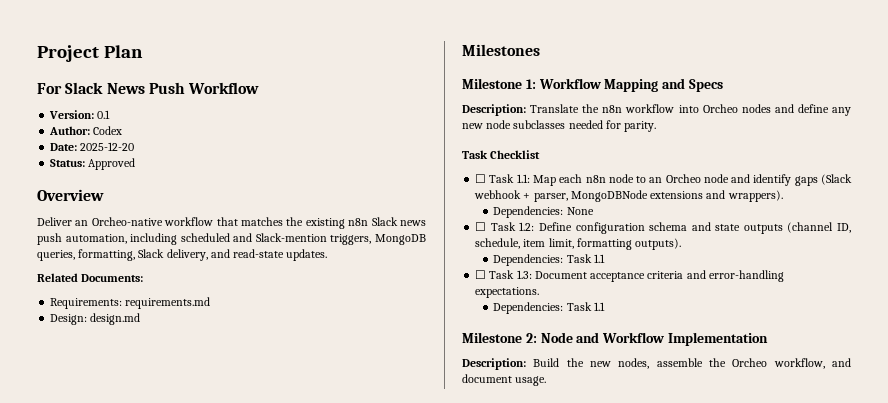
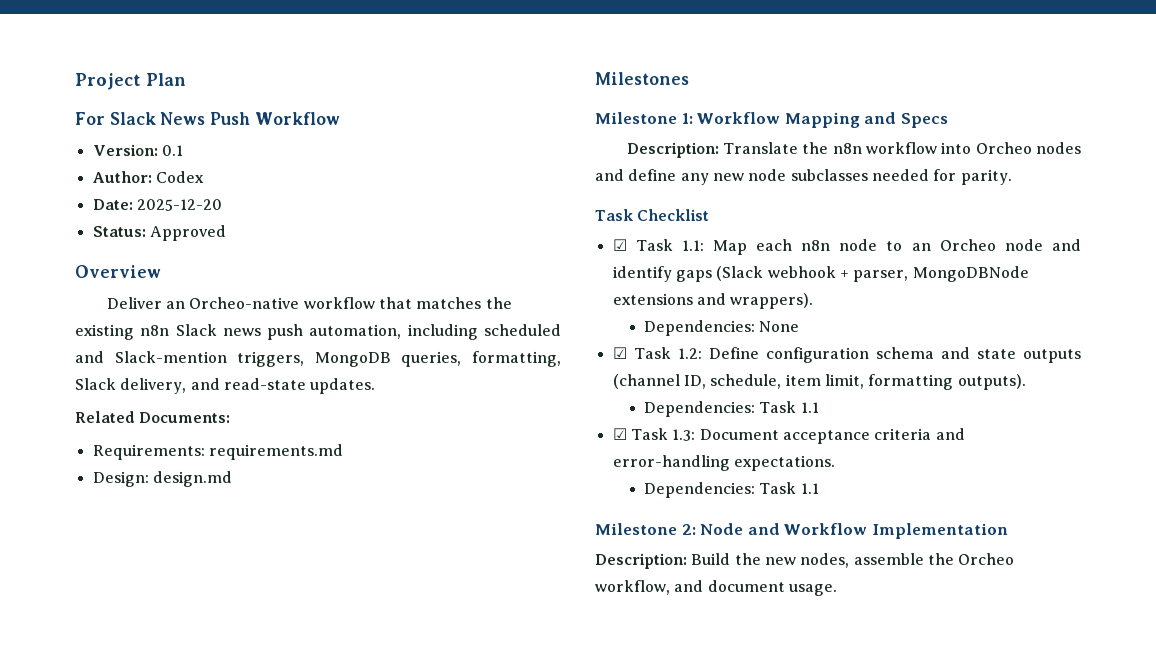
[475,174,487,183] ☐ -> [612,239,627,251] ☑
[475,222,487,231] ☐ -> [612,347,627,359] ☑
[475,270,487,279] ☐ -> [612,428,627,440] ☑

